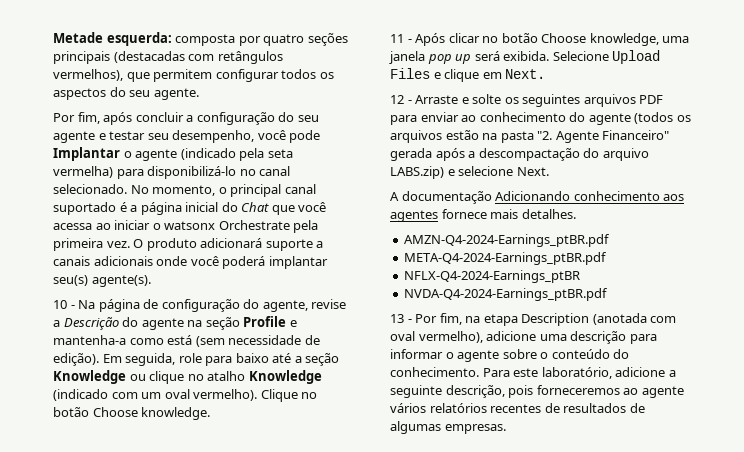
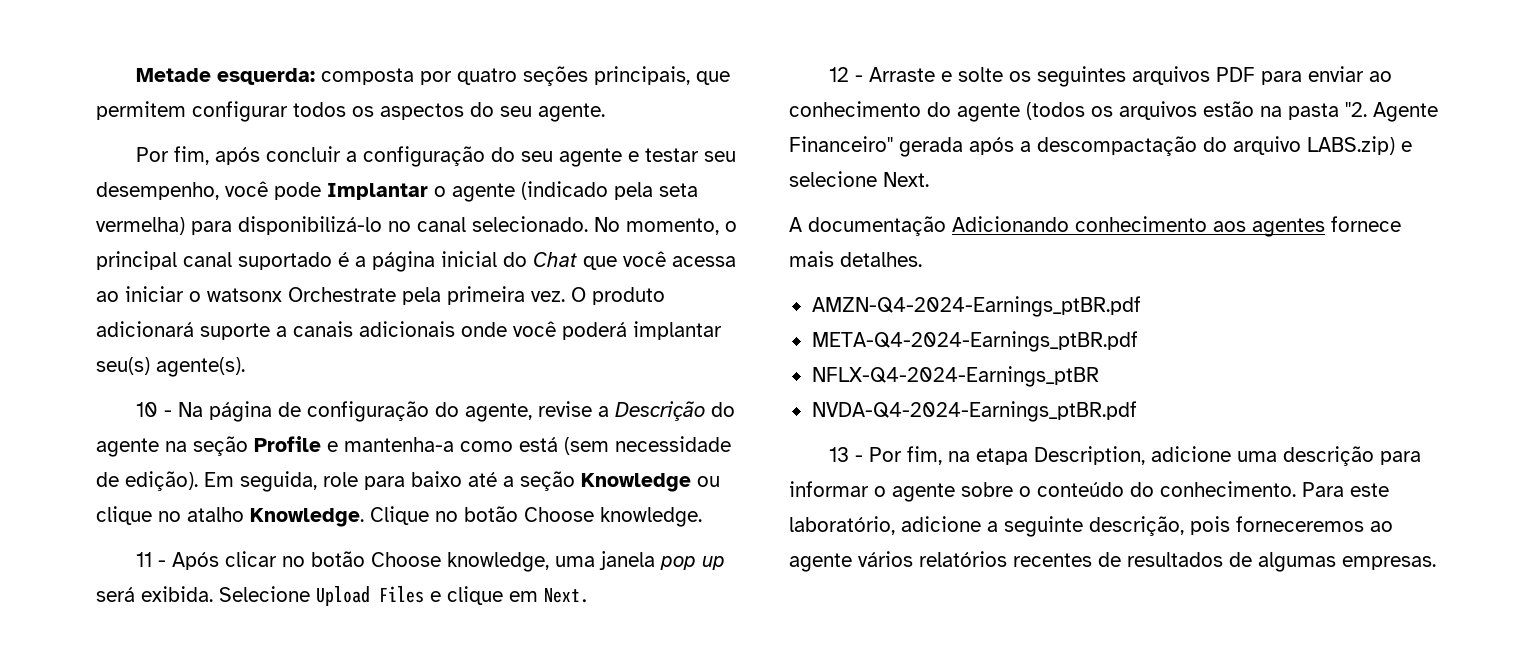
[53,51,283,64] [53,69,123,81] principais (destacadas com retângulos vermelhos), -> [593,66,690,85] principais,
[248,370,322,384] [53,389,258,401] Knowledge (indicado com um oval vermelho). -> [250,508,364,527] Knowledge.
[521,313,677,326] [390,331,483,343] Description (anotada com oval vermelho), -> [1033,446,1145,465] Description,

